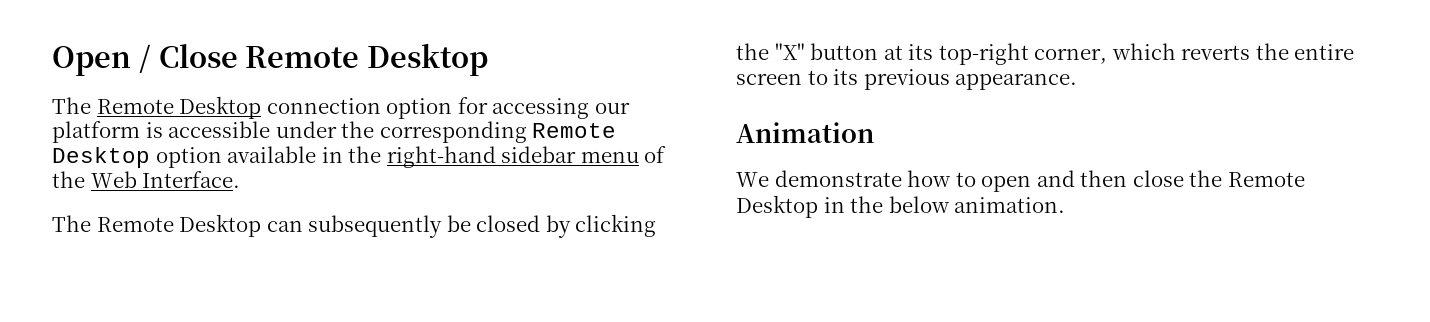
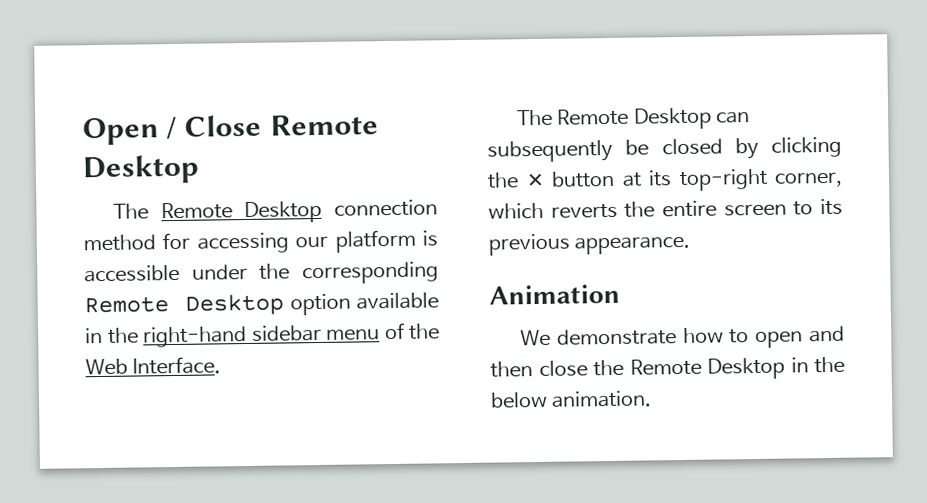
[386,98,453,119] option -> [83,234,156,252] method
[774,43,805,60] "X" -> [525,172,545,188] ✕

